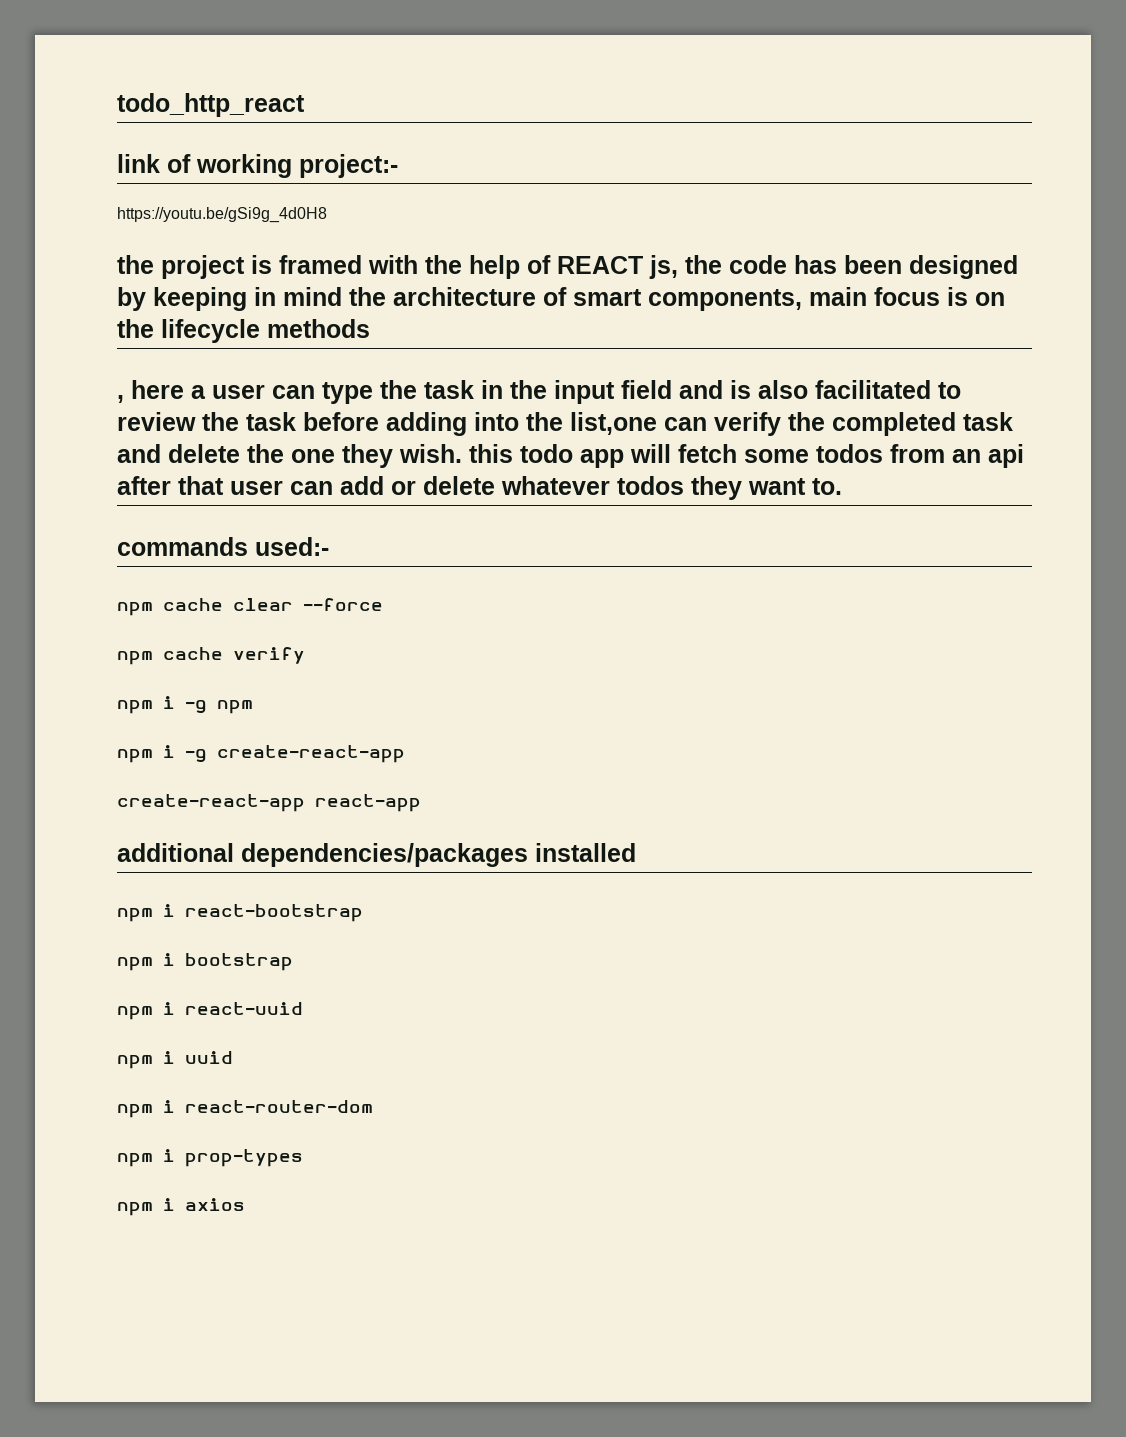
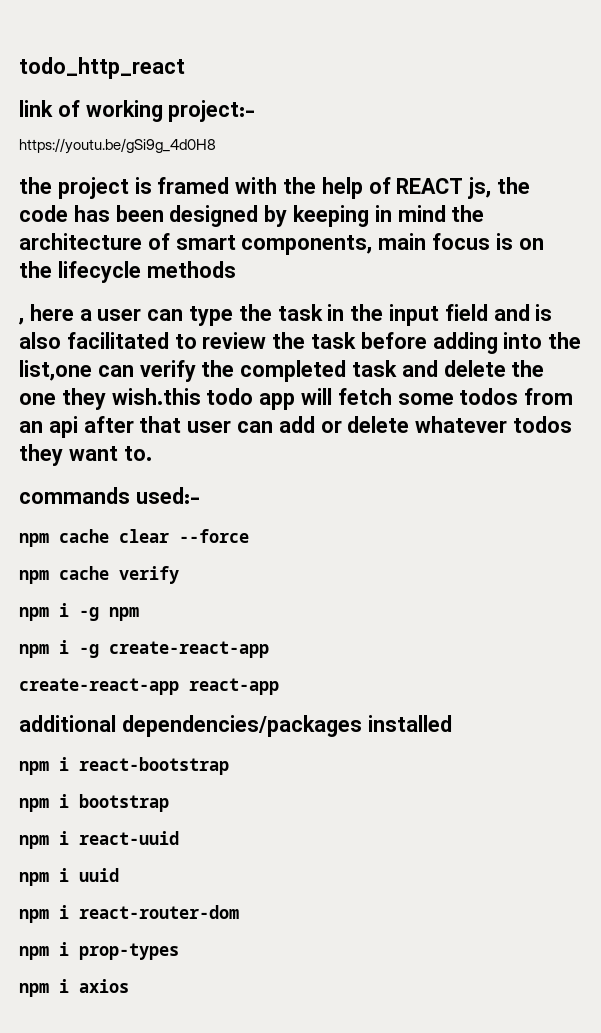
[399,444,513,463] wish. this -> [111,388,201,405] wish.this

